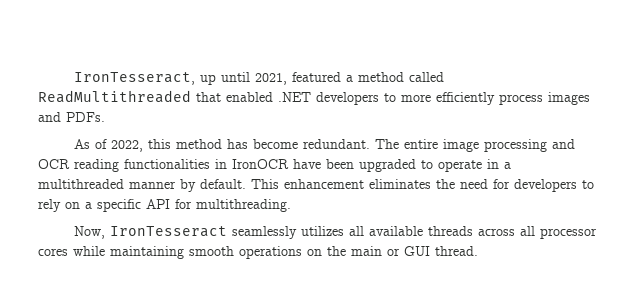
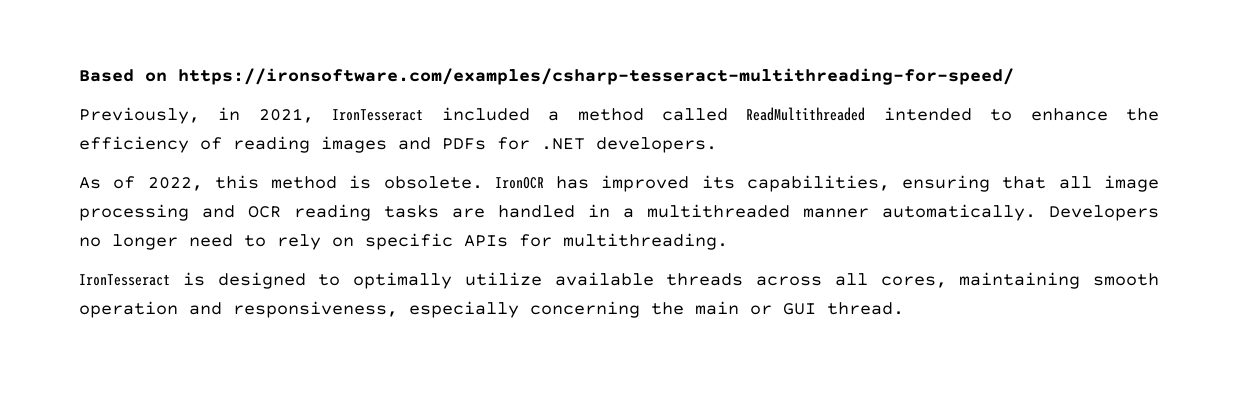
[74,72,445,85] [38,90,590,105] [38,112,105,122] IronTesseract, up until 2021, featured a method called ReadMultithreaded that enabled .NET developers to more efficiently process images and PDFs. -> [79,68,1014,85] [79,107,1159,124] [79,136,717,153] Based on https://ironsoftware.com/examples/csharp-tesseract-multithreading-for-speed/ // Previously, in 2021, IronTesseract included a method called ReadMultithreaded intended to enhance the efficiency of reading images and PDFs for .NET developers.
[227,139,439,149] has become redundant. The entire -> [349,175,1092,192] is obsolete. IronOCR has improved its capabilities, ensuring that all
[124,159,511,172] [38,179,594,192] [38,199,291,212] [74,226,598,239] [38,246,322,259] functionalities in IronOCR have been upgraded to operate in a multithreaded manner by default. This enhancement eliminates the need for developers to rely on a specific API for multithreading. // Now, IronTesseract seamlessly utilizes all available threads across all processor cores while maintaining smooth operations on -> [384,204,1159,221] [79,233,728,250] [79,272,1159,289] [79,301,640,318] tasks are handled in a multithreaded manner automatically. Developers no longer need to rely on specific APIs for multithreading. // IronTesseract is designed to optimally utilize available threads across all cores, maintaining smooth operation and responsiveness, especially concerning

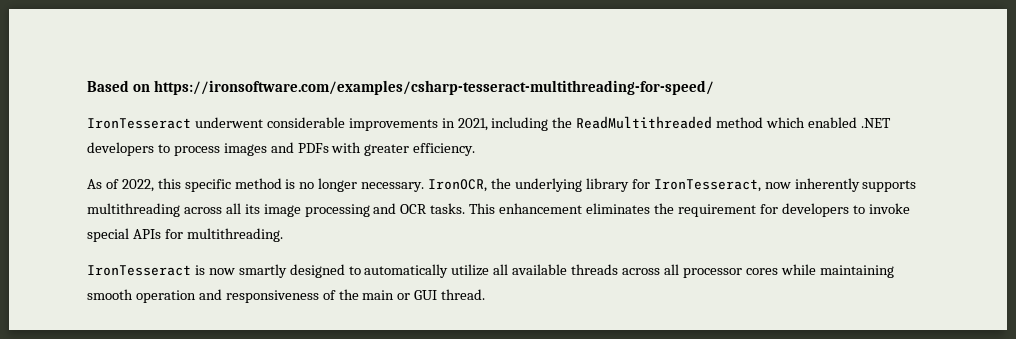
[79,107,1159,124] [79,136,717,153] Previously, in 2021, IronTesseract included a method called ReadMultithreaded intended to enhance the efficiency of reading images and PDFs for .NET developers. -> [87,116,891,131] [87,142,476,156] IronTesseract underwent considerable improvements in 2021, including the ReadMultithreaded method which enabled .NET developers to process images and PDFs with greater efficiency.
(259, 182) none -> [184,179,231,192] specific
[383,175,1159,192] [79,204,1159,221] [79,233,453,250] obsolete. IronOCR has improved its capabilities, ensuring that all image processing and OCR reading tasks are handled in a multithreaded manner automatically. Developers no longer need to rely on specific -> [299,178,917,192] [87,203,910,217] [87,228,129,242] no longer necessary. IronOCR, the underlying library for IronTesseract, now inherently supports multithreading across all its image processing and OCR tasks. This enhancement eliminates the requirement for developers to invoke special
[217,272,542,289] designed to optimally utilize -> [208,264,509,278] now smartly designed to automatically utilize all
[880,276,947,288] cores, -> [682,264,816,278] processor cores while
[233,301,640,318] responsiveness, especially concerning -> [225,290,336,303] responsiveness of

